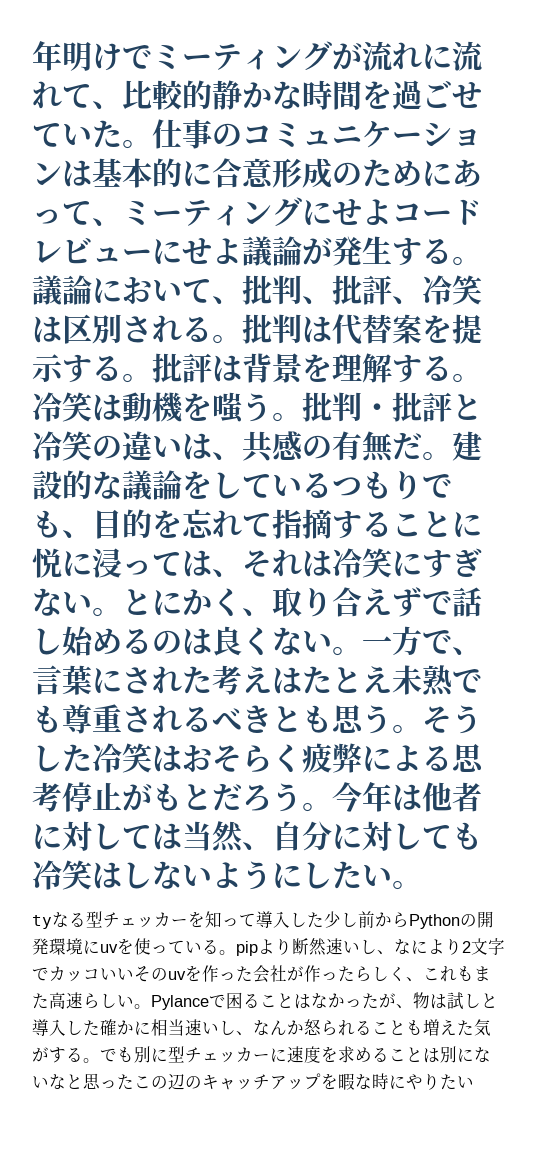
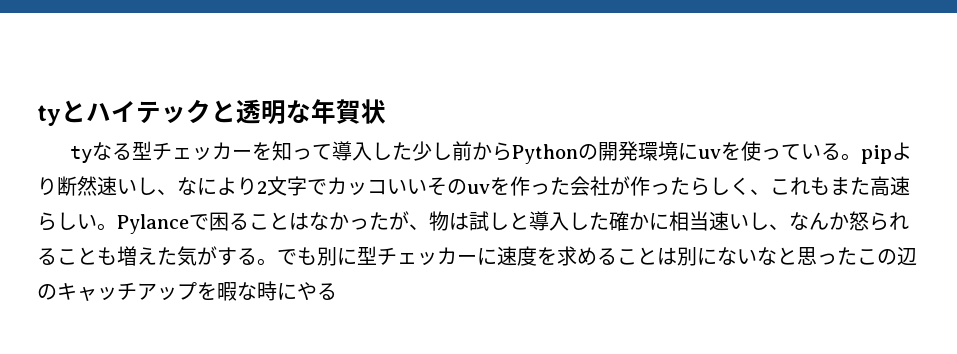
[32,41,483,71] [32,80,482,110] [32,119,482,149] [32,158,482,188] [32,197,482,227] [32,236,482,267] [32,275,482,306] [32,314,482,345] [32,353,482,384] [32,392,482,424] [32,431,482,463] [32,470,452,501] [32,509,482,539] [32,548,482,578] [32,587,482,617] [32,626,482,656] [32,665,482,697] [32,704,482,734] [32,743,485,773] [32,782,482,812] [32,821,482,853] [32,860,422,890] 年明けでミーティングが流れに流れて、比較的静かな時間を過ごせていた。仕事のコミュニケーションは基本的に合意形成のためにあって、ミーティングにせよコードレビューにせよ議論が発生する。議論において、批判、批評、冷笑は区別される。批判は代替案を提示する。批評は背景を理解する。冷笑は動機を嗤う。批判・批評と冷笑の違いは、共感の有無だ。建設的な議論をしているつもりでも、目的を忘れて指摘することに悦に浸っては、それは冷笑にすぎない。とにかく、取り合えずで話し始めるのは良くない。一方で、言葉にされた考えはたとえ未熟でも尊重されるべきとも思う。そうした冷笑はおそらく疲弊による思考停止がもとだろう。今年は他者に対しては当然、自分に対しても冷笑はしないようにしたい。 -> [37,99,386,126] tyとハイテックと透明な年賀状
[423,1073,474,1090] りたい -> [317,283,337,300] る

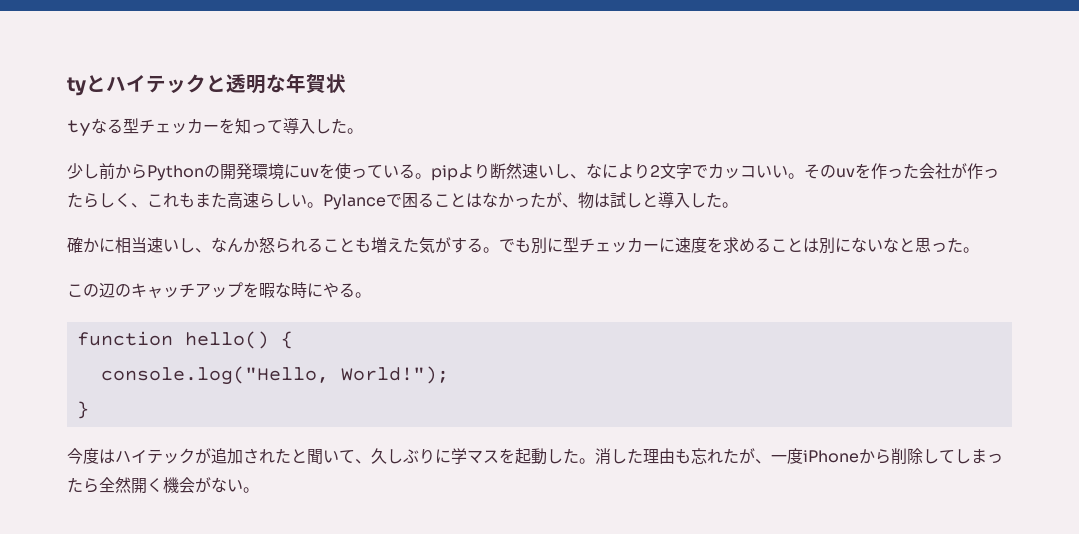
(413, 151) none -> [347,128,363,134] 。 //
(427, 186) none -> [788,173,804,179] 。
(609, 221) none -> [722,202,738,208] 。 //
(857, 256) none -> [963,247,979,253] 。 //
(337, 291) none -> [355,292,371,298] [76,331,293,349] [100,366,449,385] [76,401,89,419] [67,448,1003,465] [67,477,259,494] 。 // function hello() { // console.log("Hello, World!"); // } // 今度はハイテックが追加されたと聞いて、久しぶりに学マスを起動した。消した理由も忘れたが、一度iPhoneから削除してしまったら全然開く機会がない。

